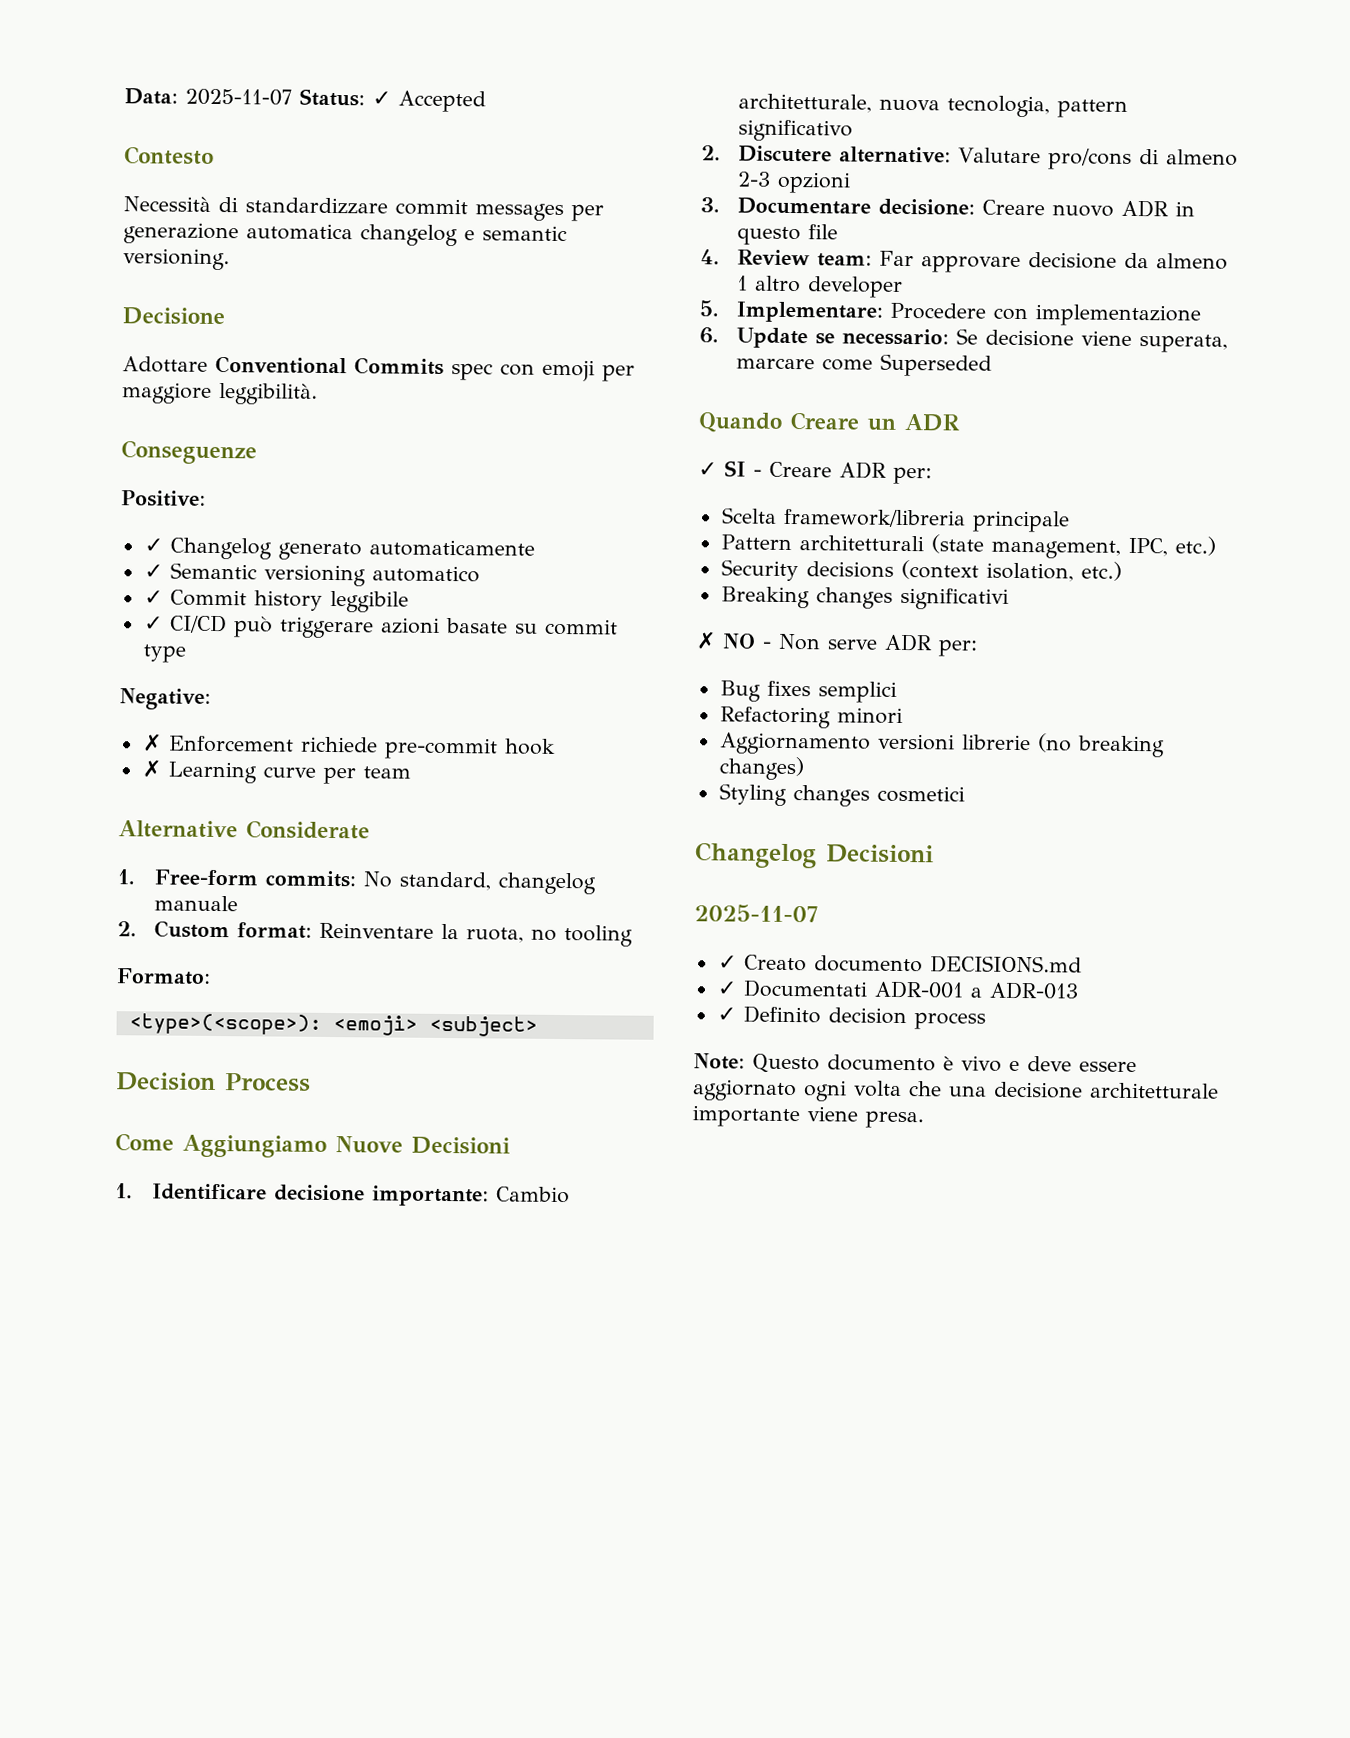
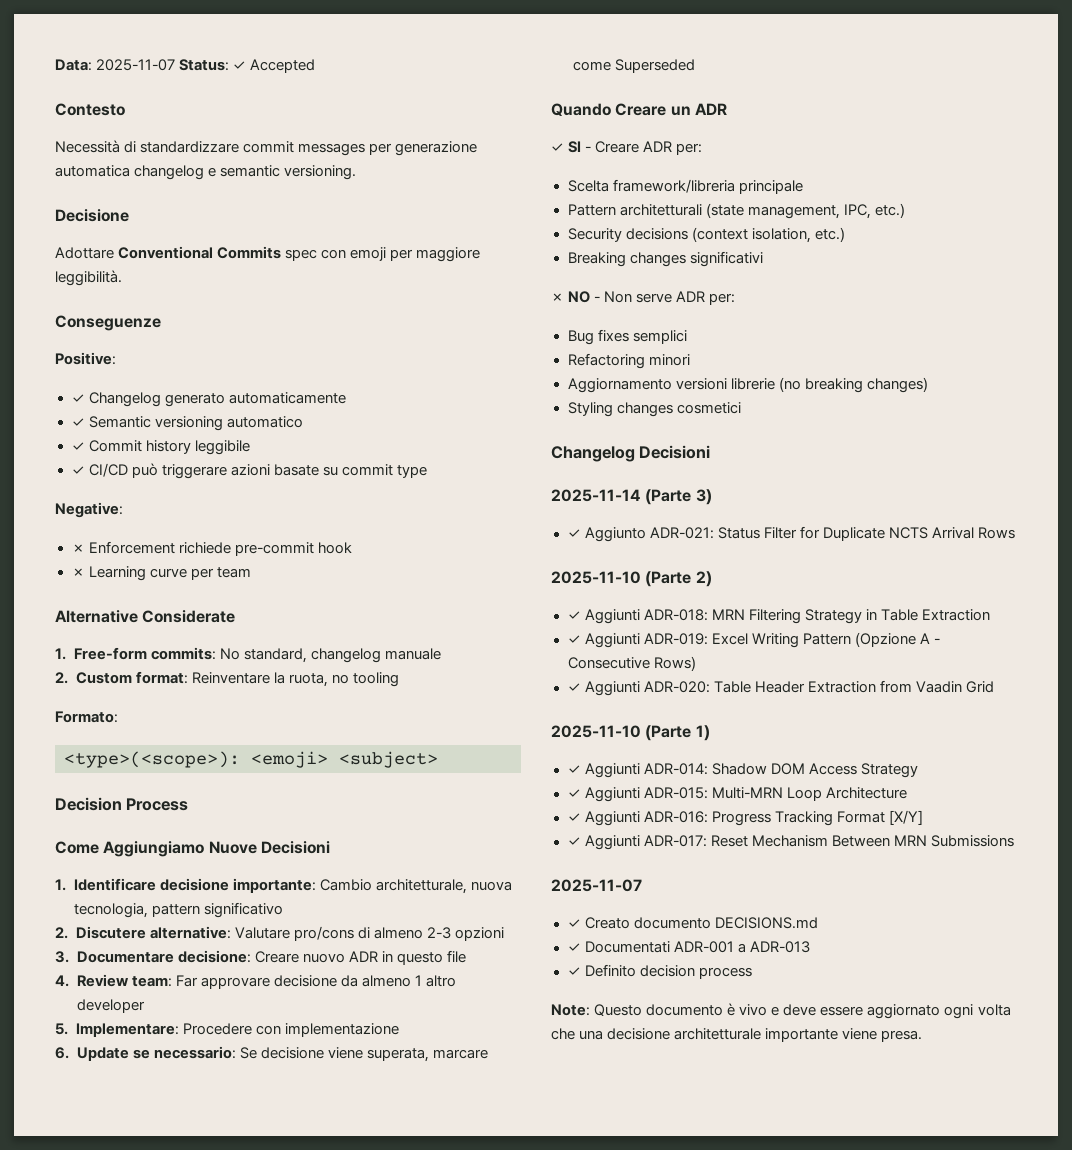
(934, 854) none -> [551,489,712,505] [567,526,1015,542] [551,571,712,587] [567,609,990,624] [567,632,940,648] [567,656,696,671] [567,680,994,696] [551,725,710,741] [567,763,918,778] [567,787,907,802] [567,810,923,826] [567,835,1014,850] // 2025-11-14 (Parte 3) // ✓ Aggiunto ADR-021: Status Filter for Duplicate NCTS Arrival Rows // 2025-11-10 (Parte 2) // ✓ Aggiunti ADR-018: MRN Filtering Strategy in Table Extraction // ✓ Aggiunti ADR-019: Excel Writing Pattern (Opzione A - Consecutive Rows) // ✓ Aggiunti ADR-020: Table Header Extraction from Vaadin Grid // 2025-11-10 (Parte 1) // ✓ Aggiunti ADR-014: Shadow DOM Access Strategy // ✓ Aggiunti ADR-015: Multi-MRN Loop Architecture // ✓ Aggiunti ADR-016: Progress Tracking Format [X/Y] // ✓ Aggiunti ADR-017: Reset Mechanism Between MRN Submissions

